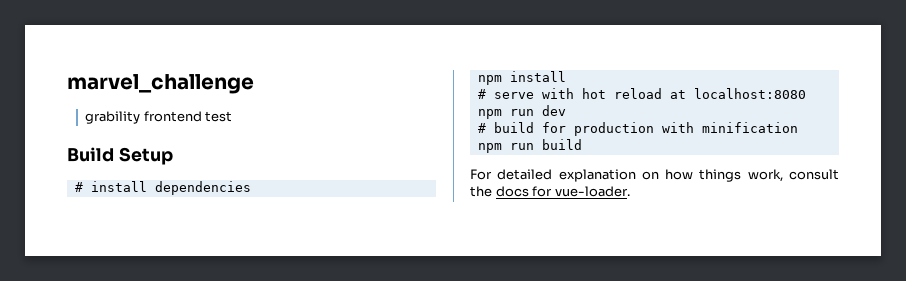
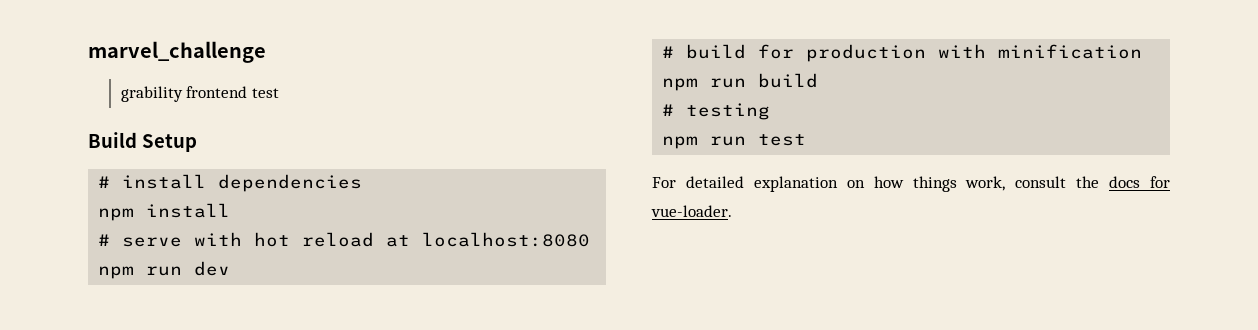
(582, 144) none -> [662,103,771,120] [662,134,807,149] // # testing // npm run test

